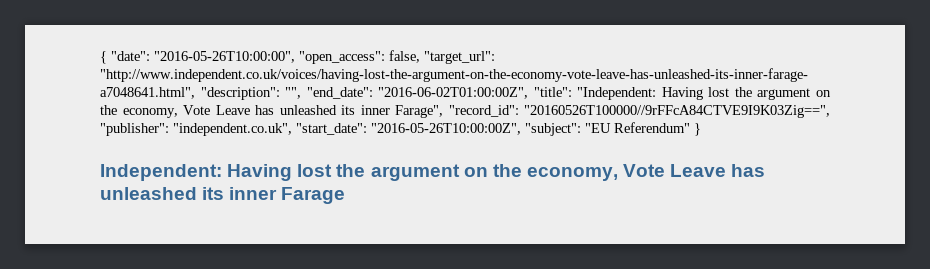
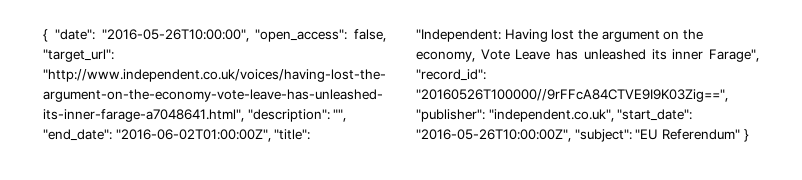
[100,164,766,181] [100,187,346,204] // Independent: Having lost the argument on the economy, Vote Leave has unleashed its inner Farage -> (749, 135) none

